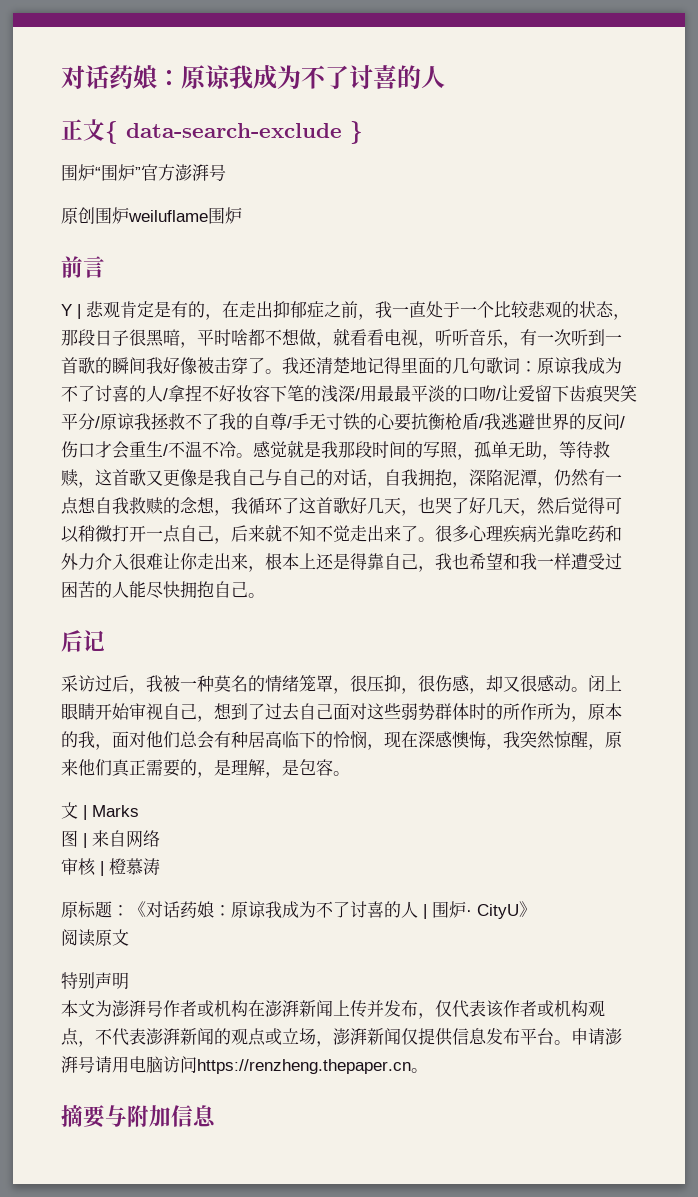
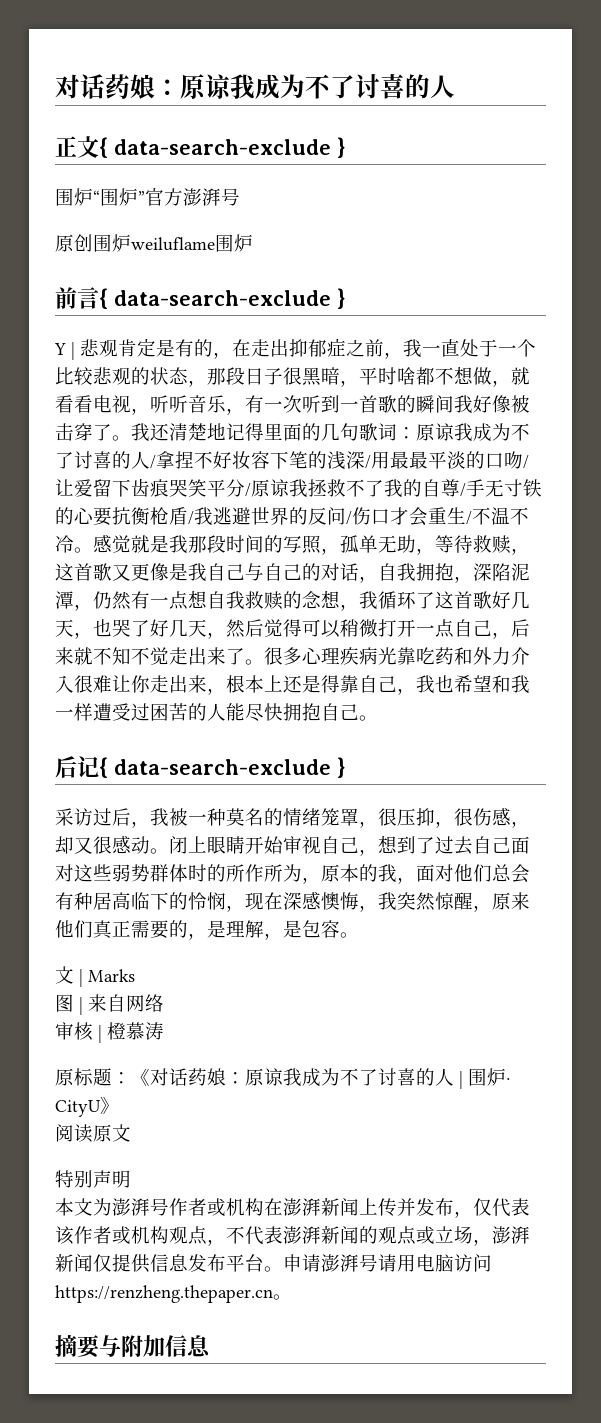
(105, 267) none -> [99,288,346,309] { data-search-exclude }
(105, 641) none -> [99,757,346,778] { data-search-exclude }

